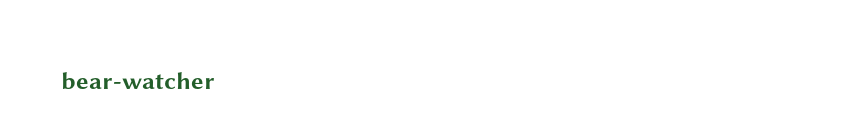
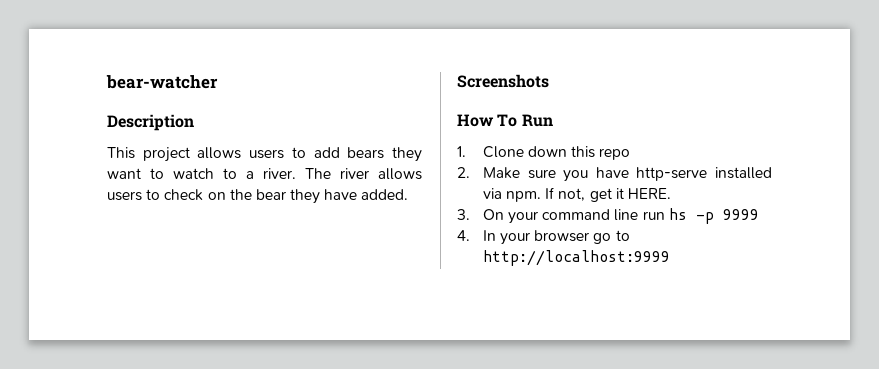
(215, 81) none -> [107,114,194,131] [107,147,423,162] [107,168,422,180] [107,189,409,204] [457,74,549,88] [457,114,553,127] [457,146,631,160] [457,167,772,182] [482,187,672,202] [457,208,759,224] [457,230,630,245] [482,250,670,266] // Description // This project allows users to add bears they want to watch to a river. The river allows users to check on the bear they have added. // Screenshots // How To Run // 1. Clone down this repo // 2. Make sure you have http-serve installed via npm. If not, get it HERE. // 3. On your command line run hs -p 9999 // 4. In your browser go to http://localhost:9999

